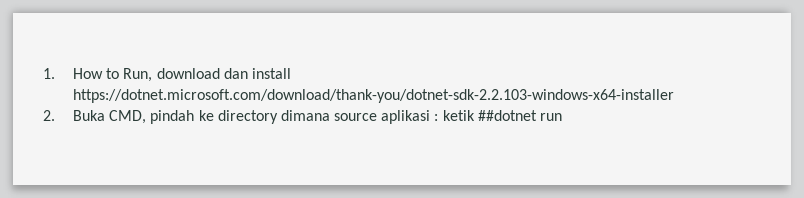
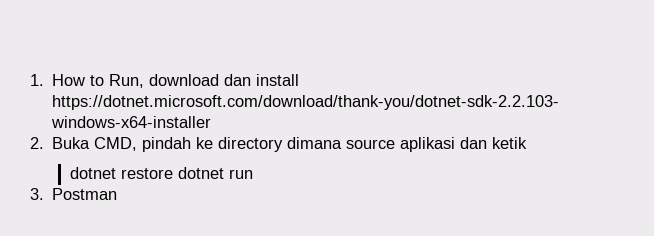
[434,114,439,121] : -> [460,137,488,149] dan
[477,110,537,121] ##dotnet -> [69,167,224,179] // dotnet restore dotnet
(562, 117) none -> [30,188,118,200] // 3. Postman

